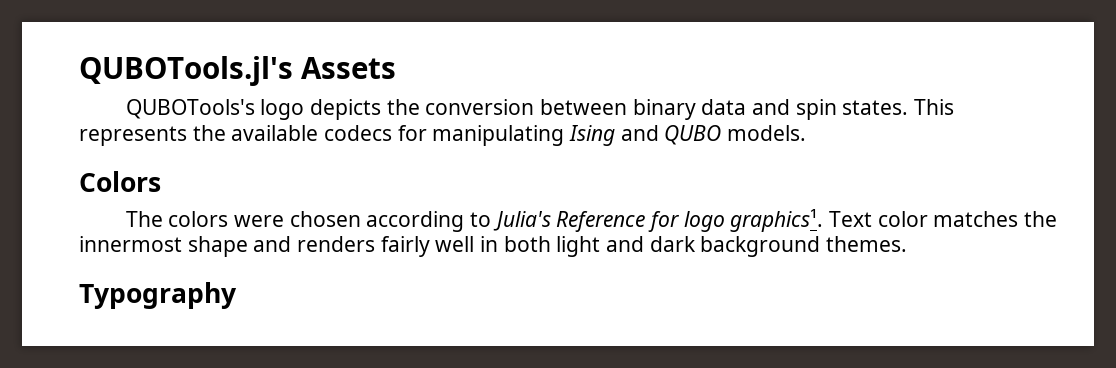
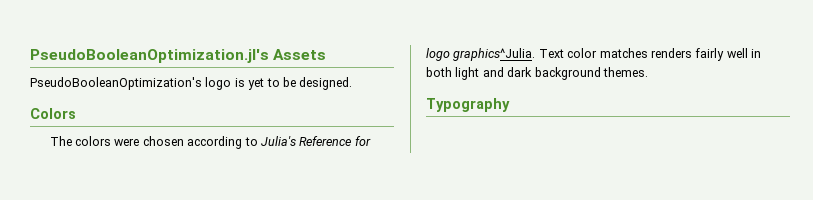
[79,56,293,86] QUBOTools.jl's -> [30,49,269,63] PseudoBooleanOptimization.jl's
[125,99,955,120] [79,125,807,146] QUBOTools's logo depicts the conversion between binary data and spin states. This represents the available codecs for manipulating Ising and QUBO models. -> [30,77,353,90] PseudoBooleanOptimization's logo is yet to be designed.
[730,209,824,232] graphics¹. -> [453,48,536,61] graphics^Julia.
[1024,211,1058,227] [79,236,292,257] the innermost shape and -> (648, 53) none

